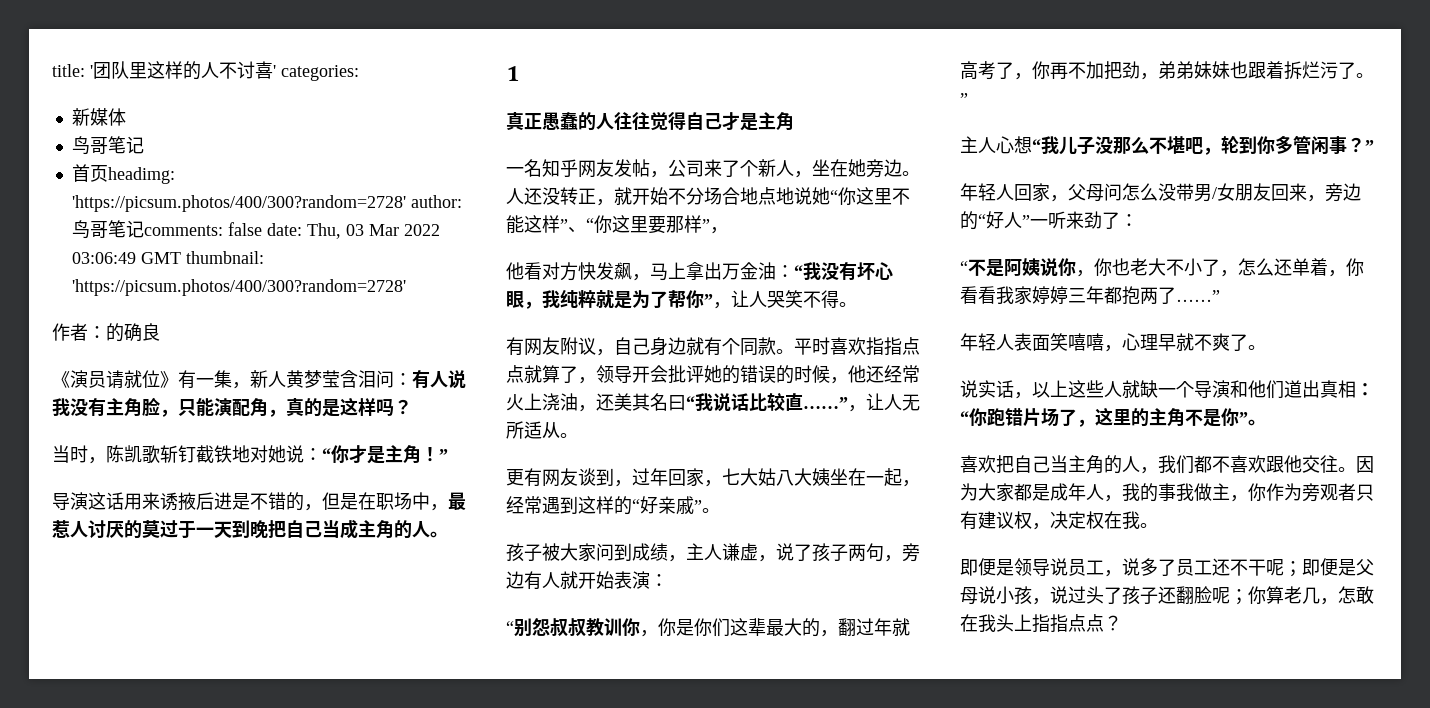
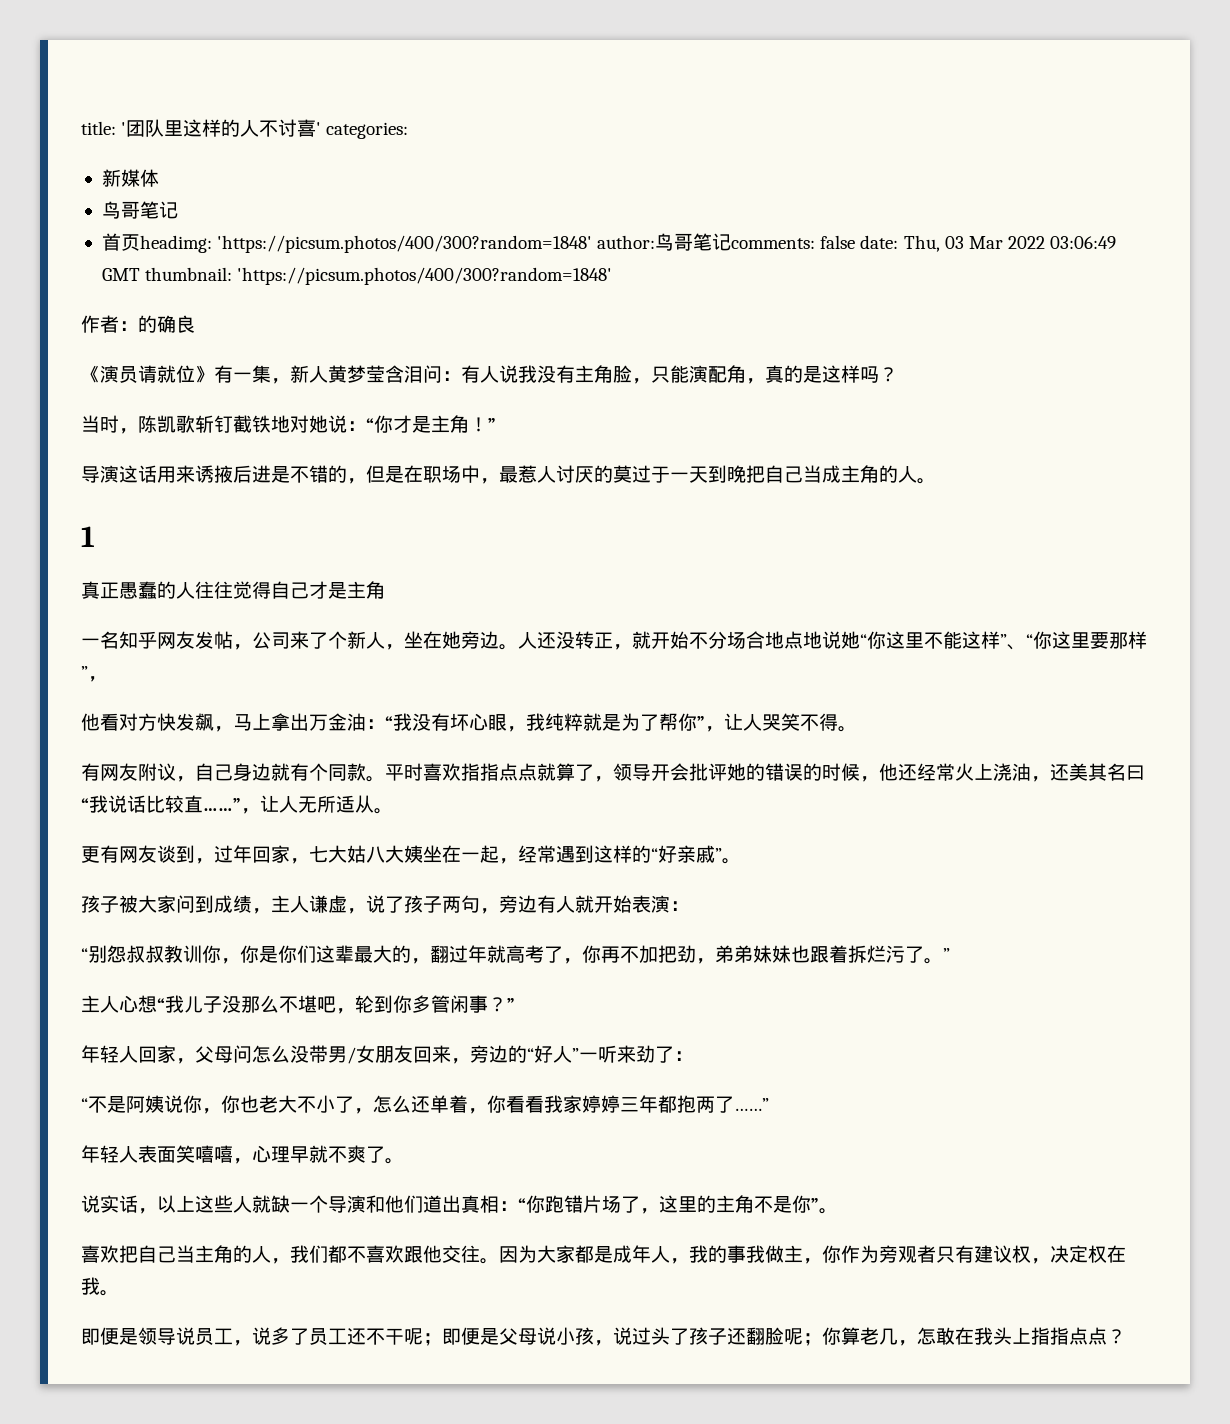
[71,195,406,212] 'https://picsum.photos/400/300?random=2728' -> [217,235,593,253] 'https://picsum.photos/400/300?random=1848'
[71,279,406,296] 'https://picsum.photos/400/300?random=2728' -> [237,267,613,285] 'https://picsum.photos/400/300?random=1848'

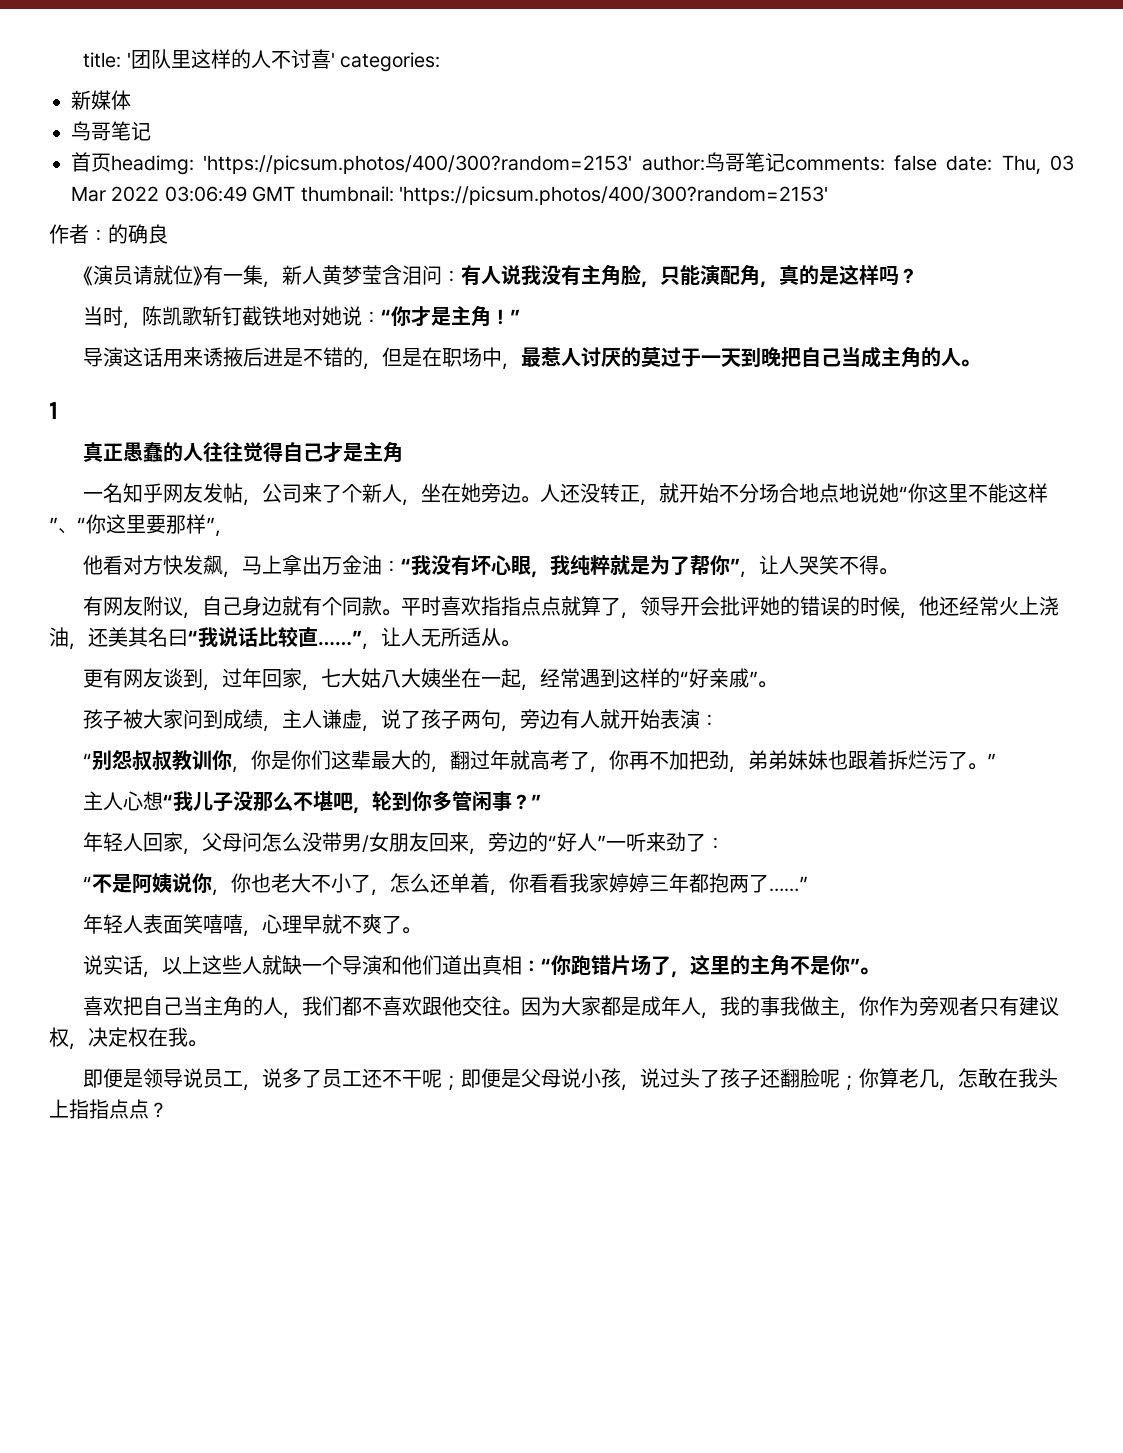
[217,235,593,253] 'https://picsum.photos/400/300?random=1848' -> [203,155,633,174] 'https://picsum.photos/400/300?random=2153'
[237,267,613,285] 'https://picsum.photos/400/300?random=1848' -> [399,186,828,205] 'https://picsum.photos/400/300?random=2153'

